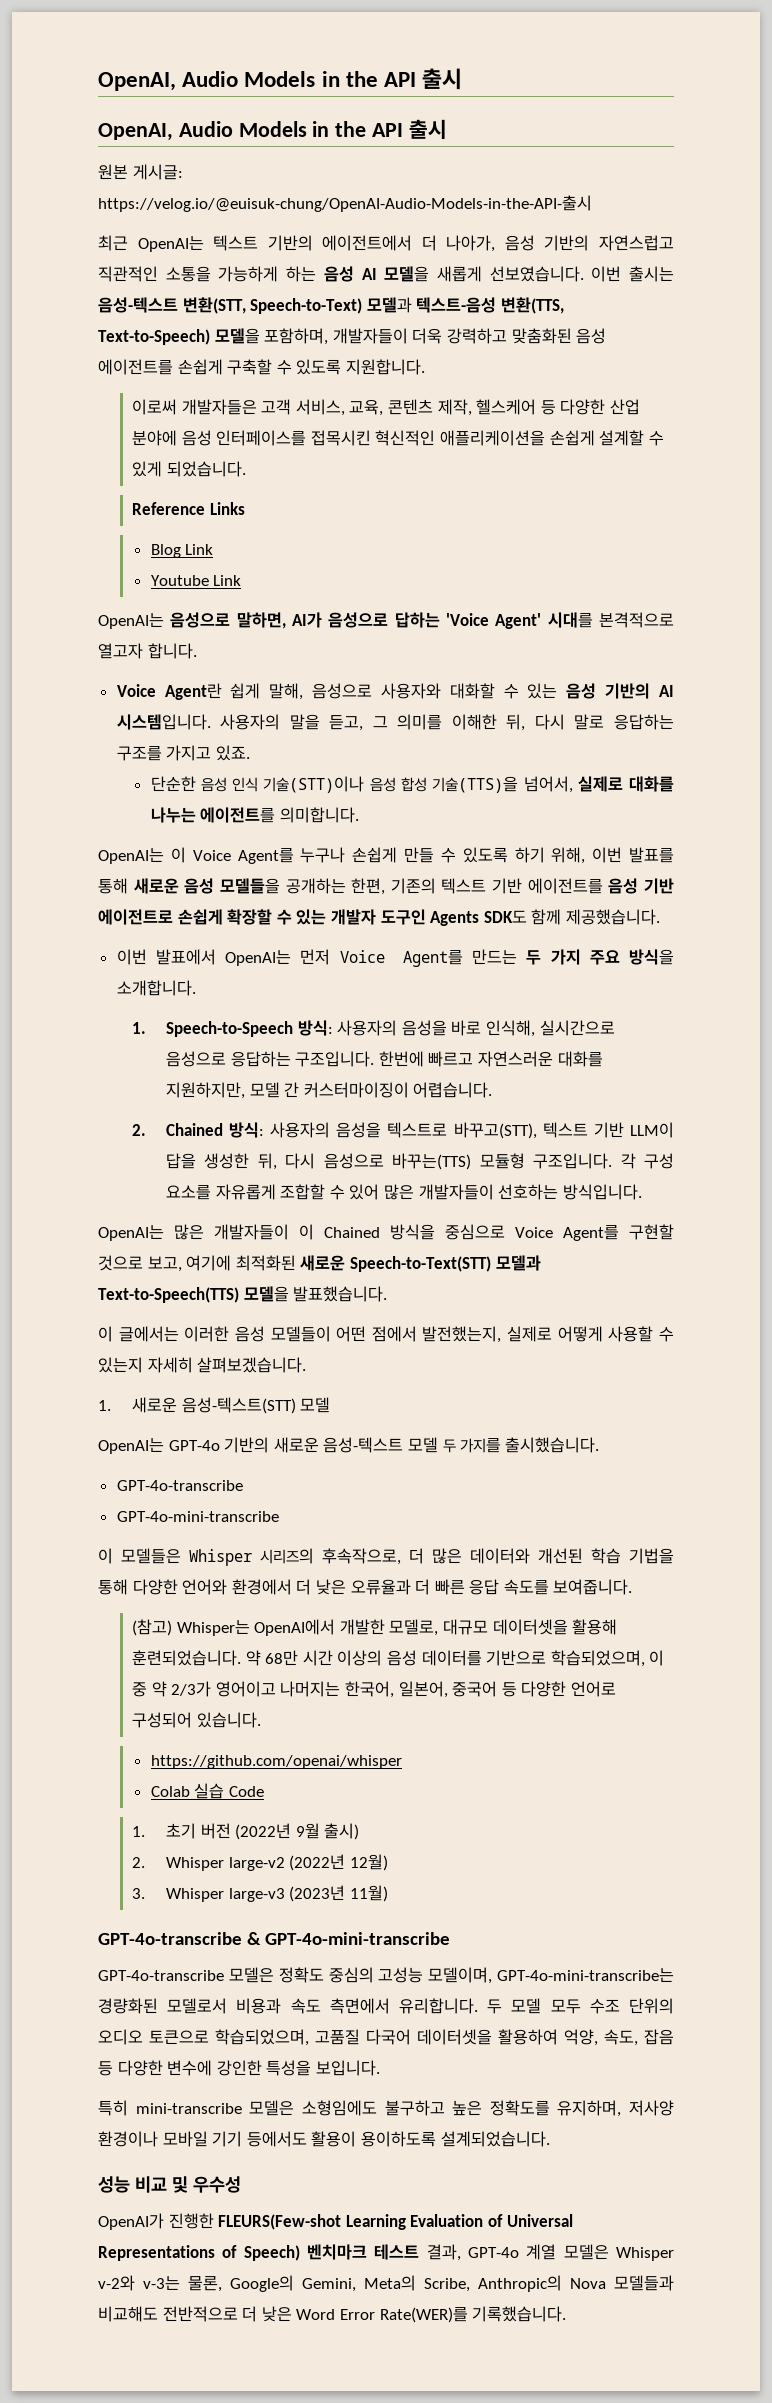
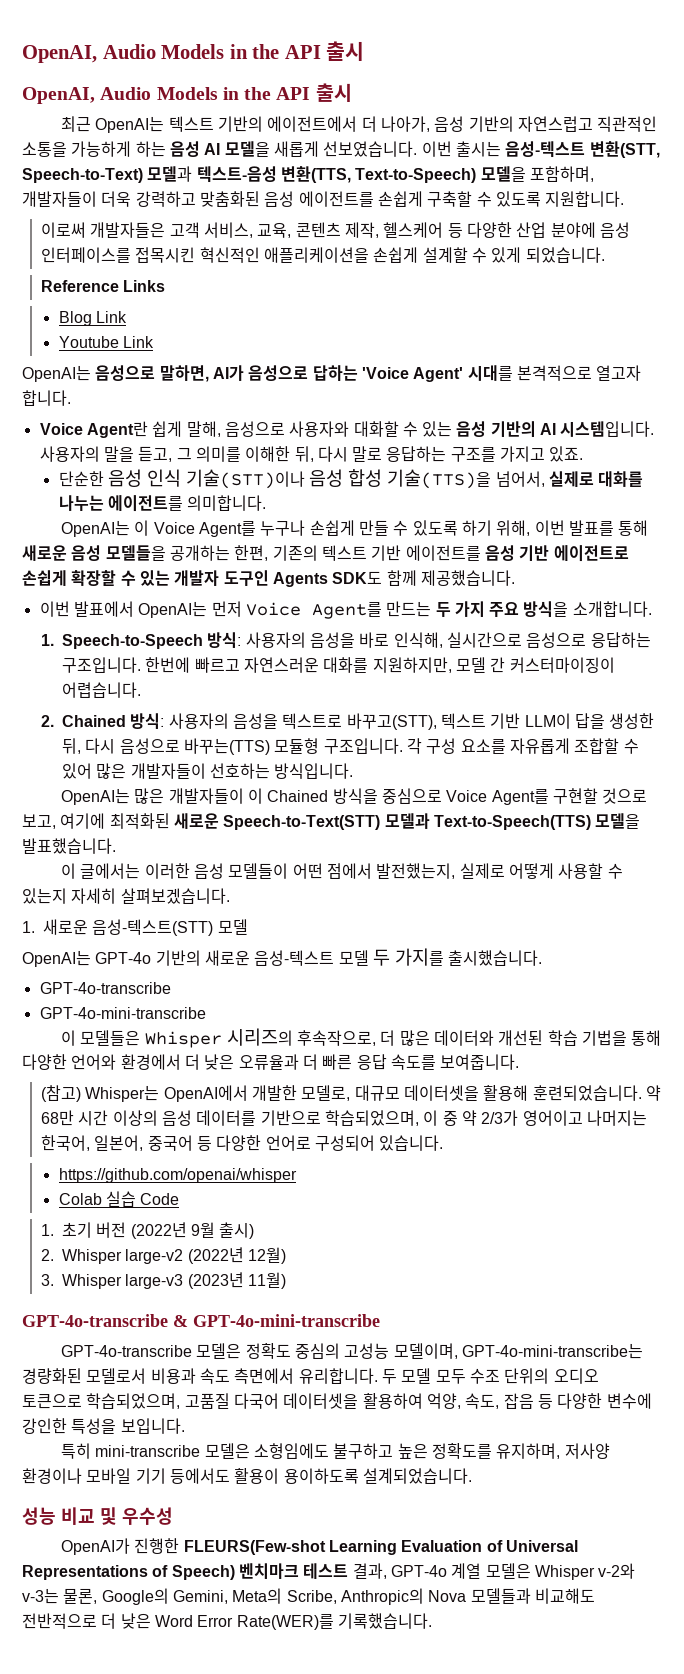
[98,164,183,180] [98,195,592,212] // 원본 게시글: https://velog.io/@euisuk-chung/OpenAI-Audio-Models-in-the-API-출시 -> (352, 92) none

